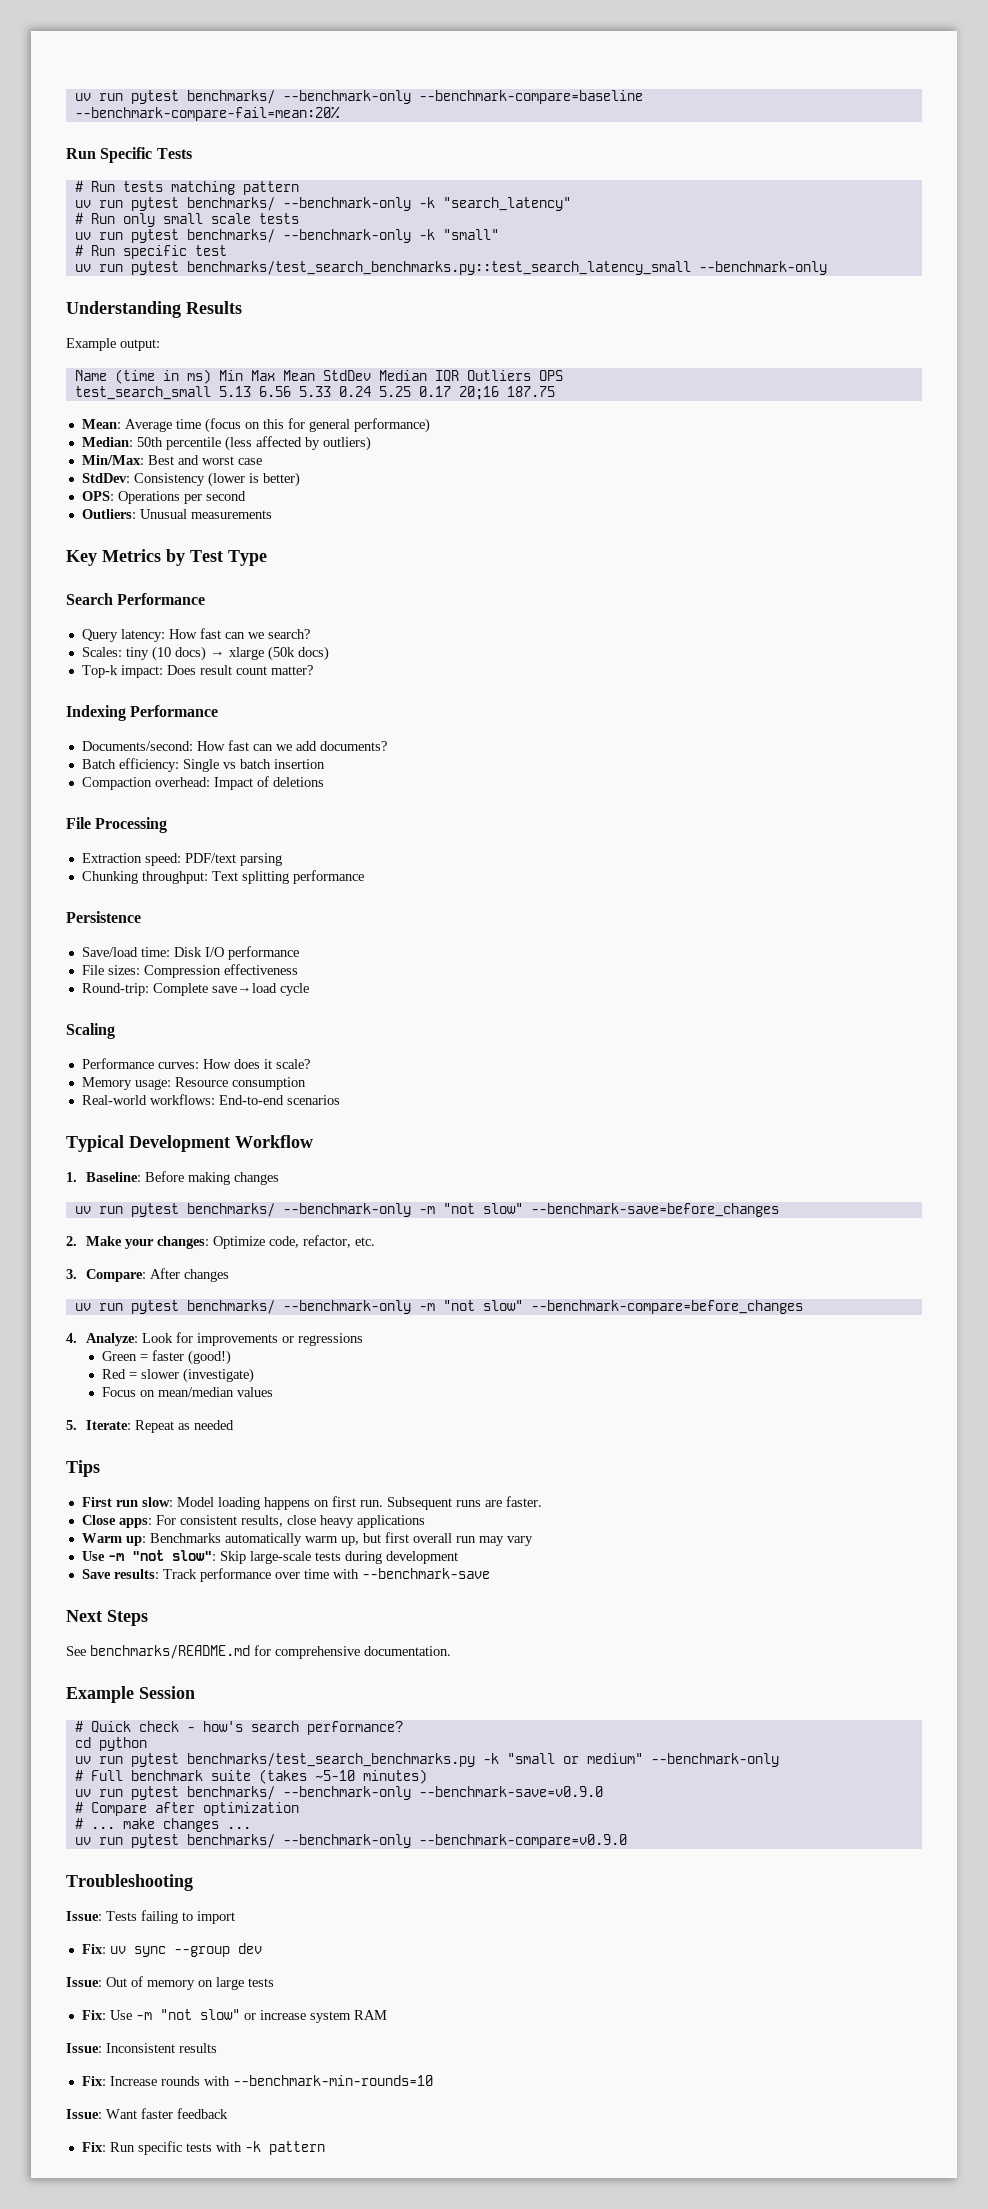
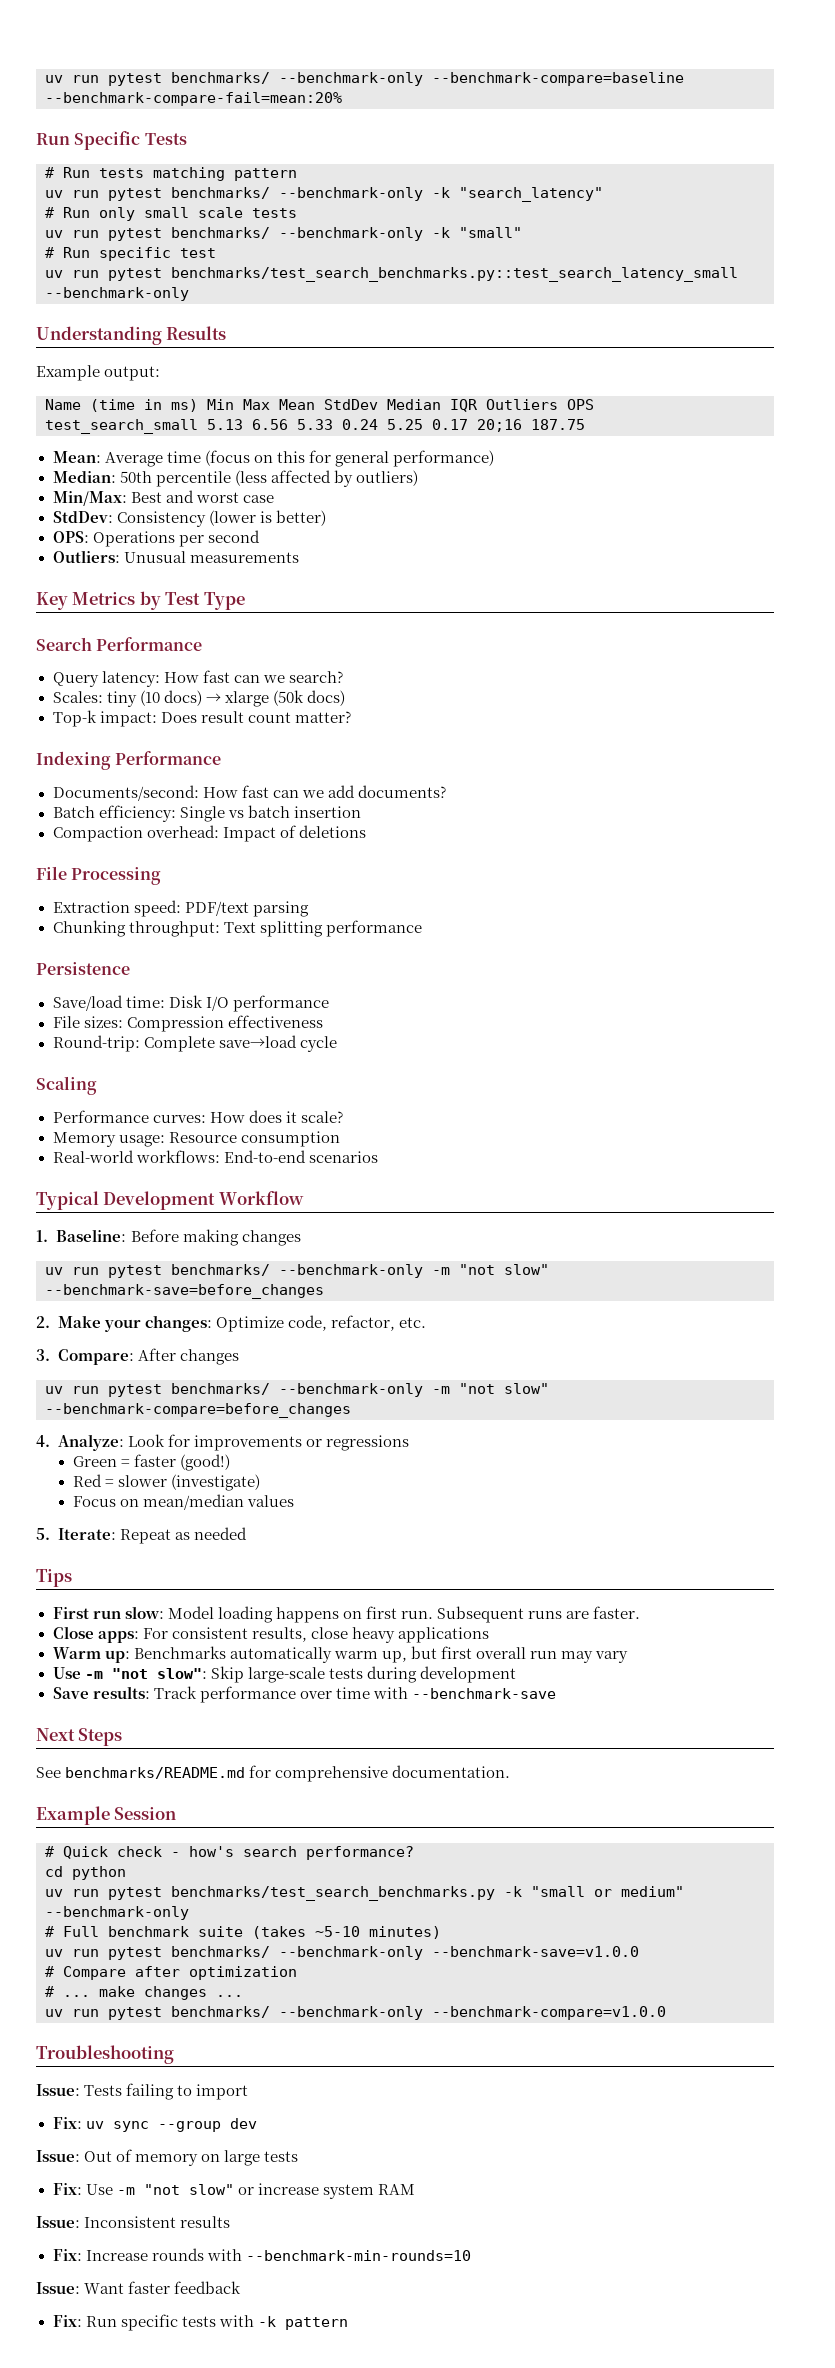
[418,1786,603,1797] --benchmark-save=v0.9.0 -> [432,1946,639,1957] --benchmark-save=v1.0.0
[418,1834,627,1848] --benchmark-compare=v0.9.0 -> [432,2006,666,2020] --benchmark-compare=v1.0.0

